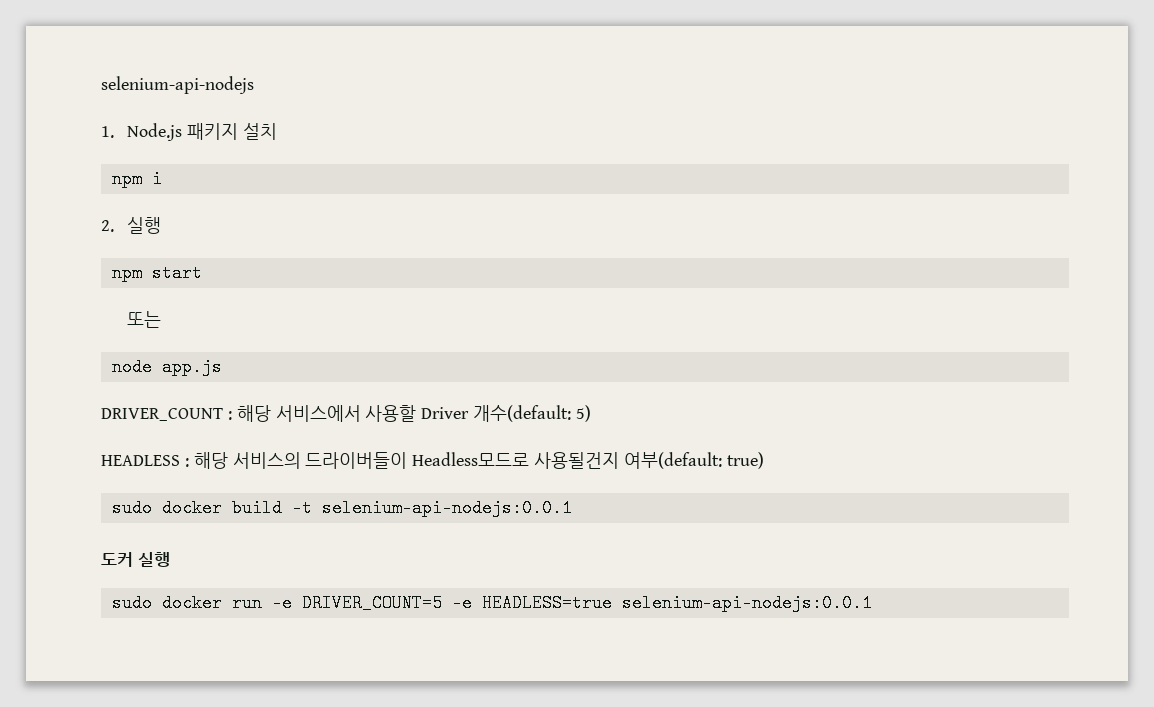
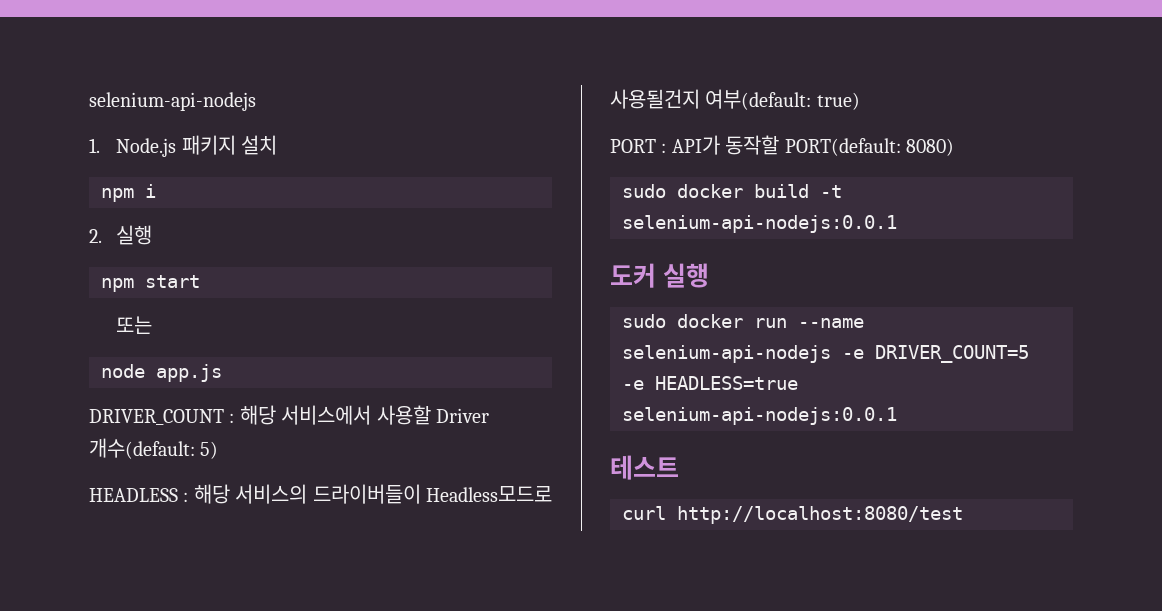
(764, 460) none -> [610,135,954,156] // PORT : API가 동작할 PORT(default: 8080)
(262, 603) none -> [798,318,864,328] [622,345,831,363] --name selenium-api-nodejs
(872, 603) none -> [610,455,679,480] [622,506,963,524] // 테스트 // curl http://localhost:8080/test

